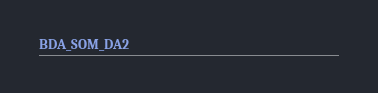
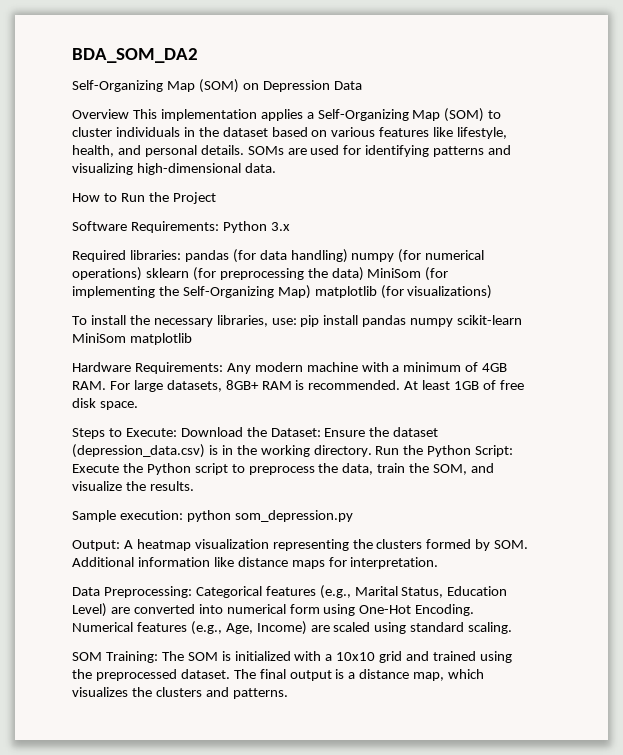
(129, 45) none -> [72,79,362,93] [72,108,502,122] [72,127,508,139] [72,145,512,157] [72,163,276,175] [72,192,216,204] [72,221,290,233] [72,249,485,263] [72,267,449,281] [72,285,493,299] [72,315,523,327] [72,333,192,345] [72,362,508,374] [72,380,524,392] [72,398,138,410] [72,427,439,439] [72,444,514,458] [72,463,495,475] [72,481,194,491] [72,510,353,522] [72,539,529,551] [72,557,439,569] [72,585,508,599] [72,603,475,617] [72,621,513,635] [72,651,512,663] [72,669,485,681] [72,687,288,699] // Self-Organizing Map (SOM) on Depression Data // Overview This implementation applies a Self-Organizing Map (SOM) to cluster individuals in the dataset based on various features like lifestyle, health, and personal details. SOMs are used for identifying patterns and visualizing high-dimensional data. // How to Run the Project // Software Requirements: Python 3.x // Required libraries: pandas (for data handling) numpy (for numerical operations) sklearn (for preprocessing the data) MiniSom (for implementing the Self-Organizing Map) matplotlib (for visualizations) // To install the necessary libraries, use: pip install pandas numpy scikit-learn MiniSom matplotlib // Hardware Requirements: Any modern machine with a minimum of 4GB RAM. For large datasets, 8GB+ RAM is recommended. At least 1GB of free disk space. // Steps to Execute: Download the Dataset: Ensure the dataset (depression_data.csv) is in the working directory. Run the Python Script: Execute the Python script to preprocess the data, train the SOM, and visualize the results. // Sample execution: python som_depression.py // Output: A heatmap visualization representing the clusters formed by SOM. Additional information like distance maps for interpretation. // Data Preprocessing: Categorical features (e.g., Marital Status, Education Level) are converted into numerical form using One-Hot Encoding. Numerical features (e.g., Age, Income) are scaled using standard scaling. // SOM Training: The SOM is initialized with a 10x10 grid and trained using the preprocessed dataset. The final output is a distance map, which visualizes the clusters and patterns.

